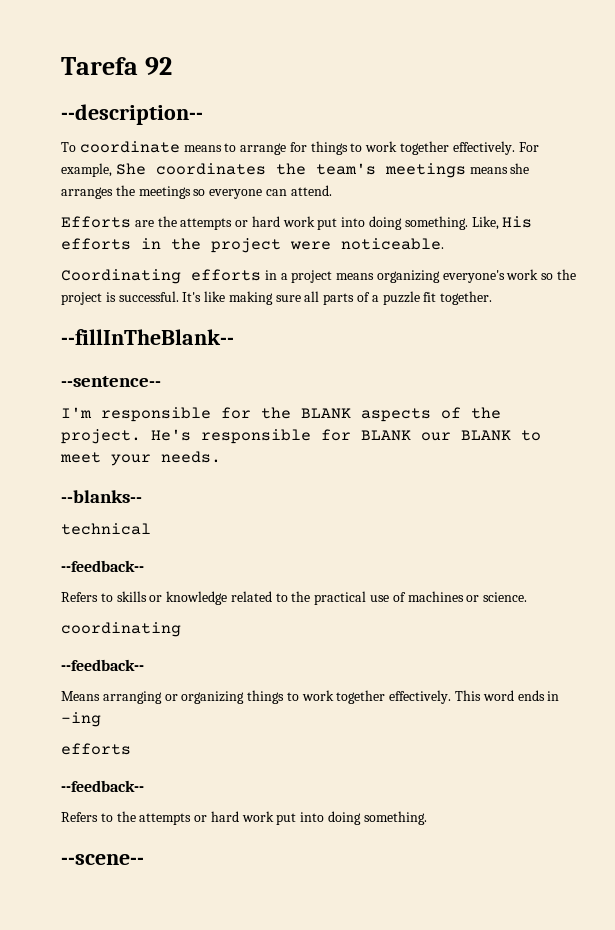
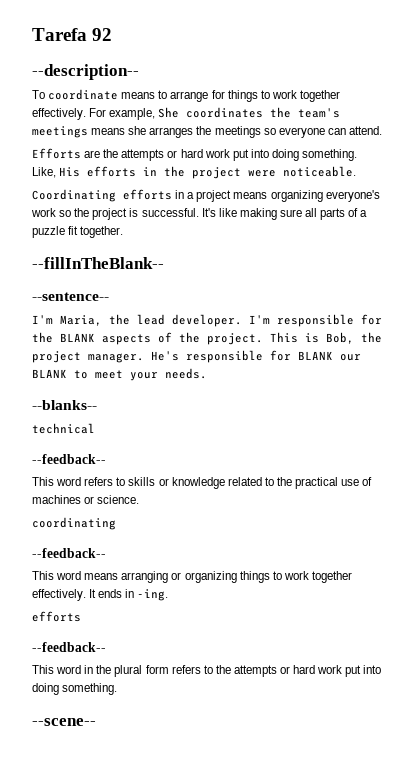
(92, 412) none -> [60,314,270,327] Maria, the lead developer. I'm
(141, 436) none -> [270,332,382,344] [32,351,144,363] This is Bob, the project manager.
[61,592,98,602] Refers -> [32,477,114,486] This word refers
[61,691,100,701] Means -> [32,571,119,580] This word means
[455,690,514,701] This word -> [89,589,97,598] It
[61,712,101,727] -ing -> [137,589,169,601] -ing.
[61,812,98,822] Refers -> [32,665,201,677] This word in the plural form refers

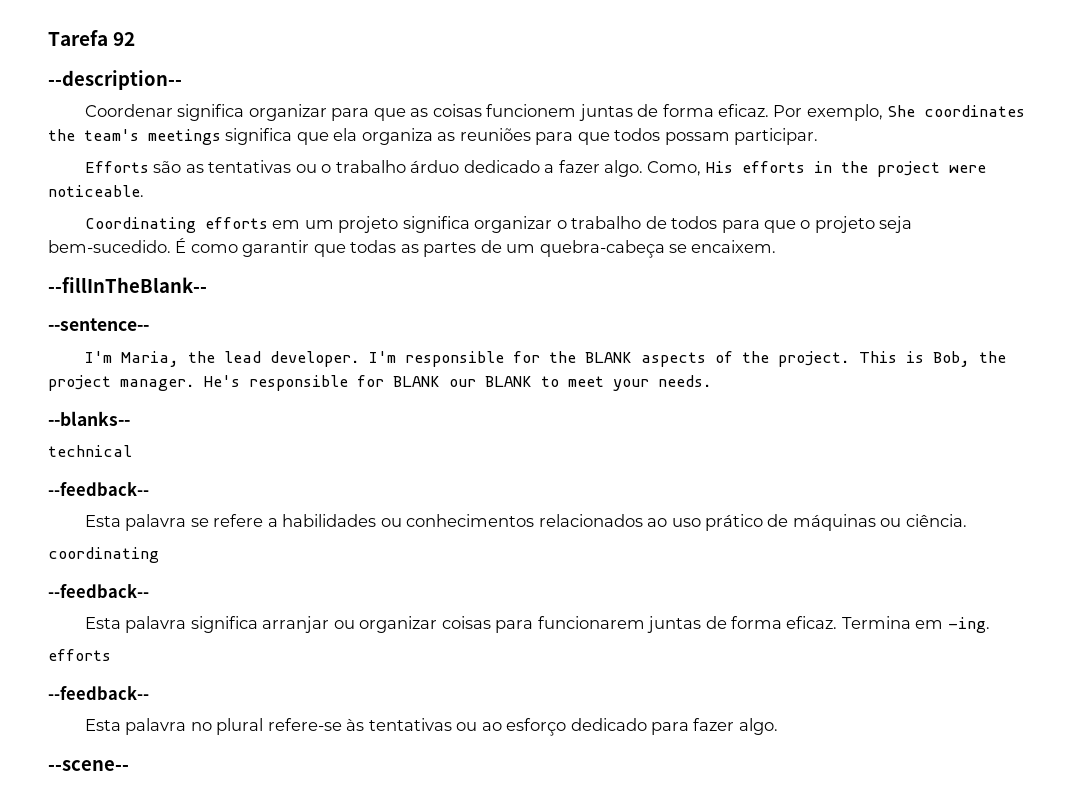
[32,89,340,102] [32,108,156,120] To coordinate means to arrange for things to work together effectively. For example, -> [85,104,883,121] Coordenar significa organizar para que as coisas funcionem juntas de forma eficaz. Por exemplo,
[91,126,382,138] [32,148,358,161] [32,167,56,178] means she arranges the meetings so everyone can attend. // Efforts are the attempts or hard work put into doing something. Like, -> [225,128,819,145] [85,160,702,177] significa que ela organiza as reuniões para que todos possam participar. // Efforts são as tentativas ou o trabalho árduo dedicado a fazer algo. Como,
[175,190,380,202] [31,208,368,220] [32,226,124,238] in a project means organizing everyone's work so the project is successful. It's like making sure all parts of a puzzle fit together. -> [272,216,913,233] [48,238,777,258] em um projeto significa organizar o trabalho de todos para que o projeto seja bem-sucedido. É como garantir que todas as partes de um quebra-cabeça se encaixem.
[32,477,373,489] [32,495,140,504] [32,517,116,530] [32,548,106,558] [32,571,352,583] [32,589,169,601] [32,611,81,622] [32,642,106,652] [32,665,382,677] [32,683,118,695] This word refers to skills or knowledge related to the practical use of machines or science. // coordinating // --feedback-- // This word means arranging or organizing things to work together effectively. It ends in -ing. // efforts // --feedback-- // This word in the plural form refers to the attempts or hard work put into doing something. -> [85,514,967,531] [48,547,159,563] [48,584,149,598] [85,616,990,633] [48,649,111,661] [48,686,149,700] [85,718,778,736] Esta palavra se refere a habilidades ou conhecimentos relacionados ao uso prático de máquinas ou ciência. // coordinating // --feedback-- // Esta palavra significa arranjar ou organizar coisas para funcionarem juntas de forma eficaz. Termina em -ing. // efforts // --feedback-- // Esta palavra no plural refere-se às tentativas ou ao esforço dedicado para fazer algo.

